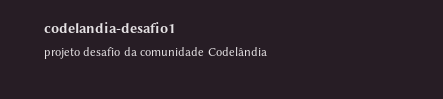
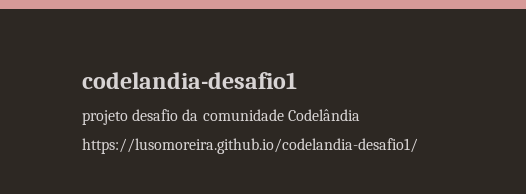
(267, 51) none -> [82,138,418,154] // https://lusomoreira.github.io/codelandia-desafio1/

